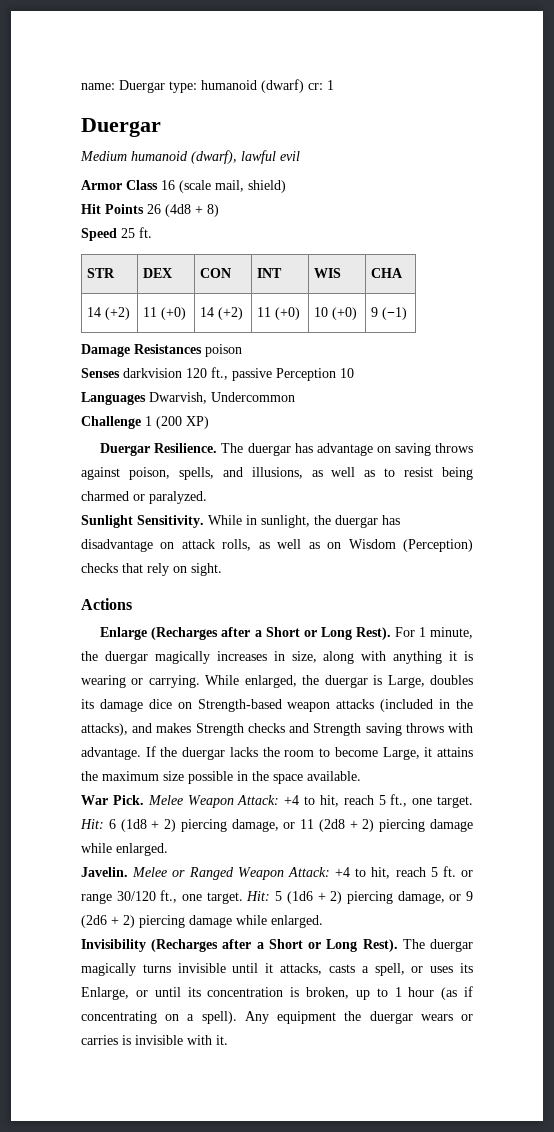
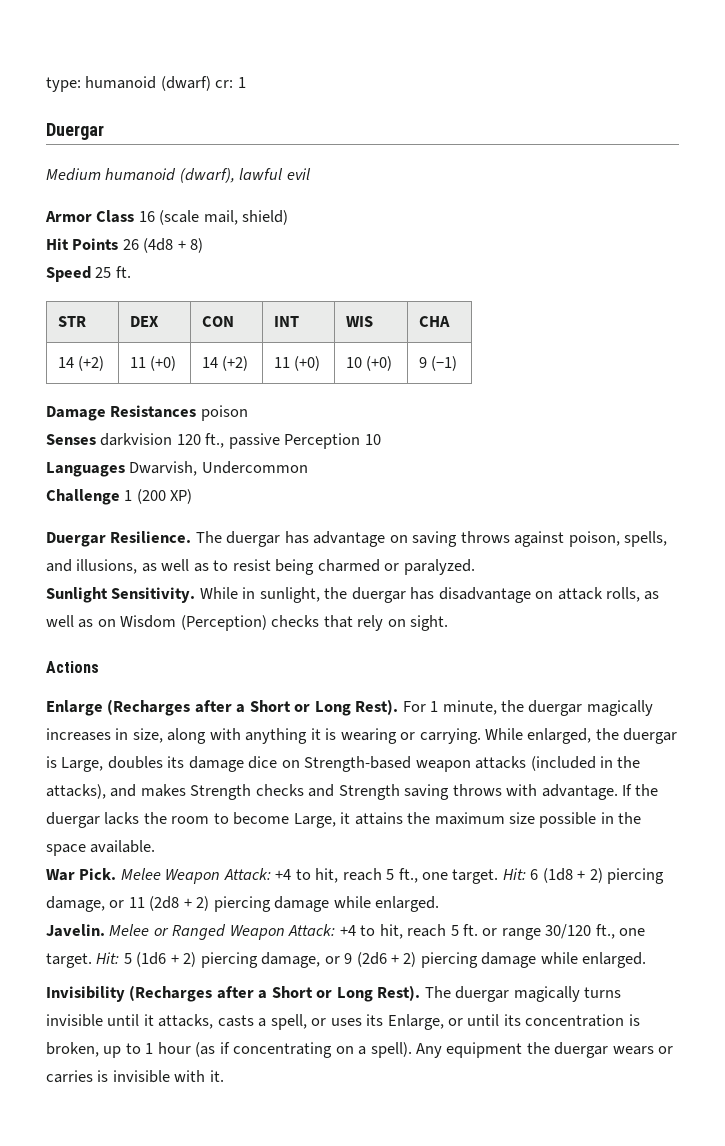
[81,80,165,93] name: Duergar -> (46, 84) none

